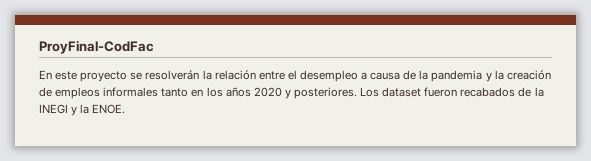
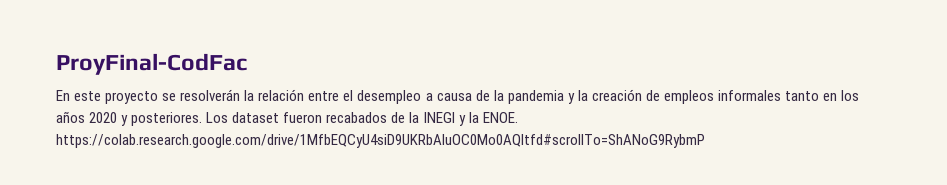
(126, 109) none -> [56,134,705,148] https://colab.research.google.com/drive/1MfbEQCyU4siD9UKRbAIuOC0Mo0AQItfd#scrollTo=ShANoG9RybmP

